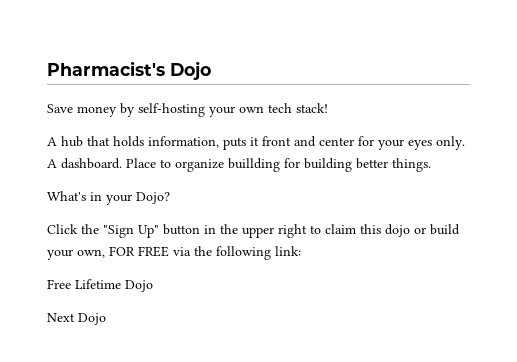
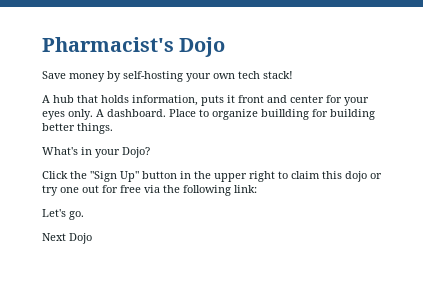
[430,224,460,235] [47,246,169,260] build your own, FOR FREE -> [42,185,141,196] try one out for free
[47,279,153,292] Free Lifetime Dojo -> [42,209,84,220] Let's go.

